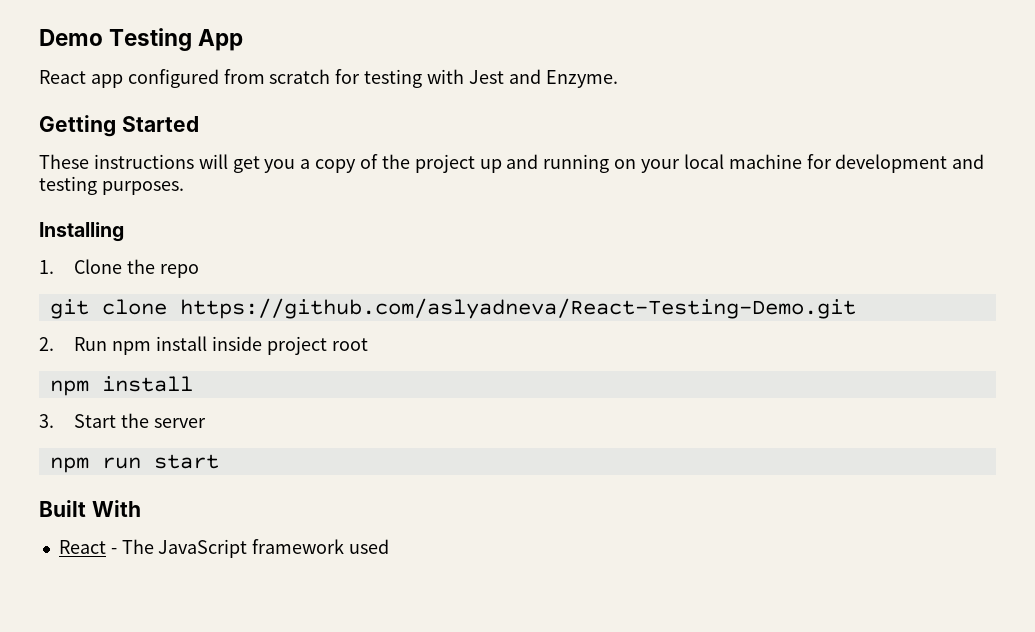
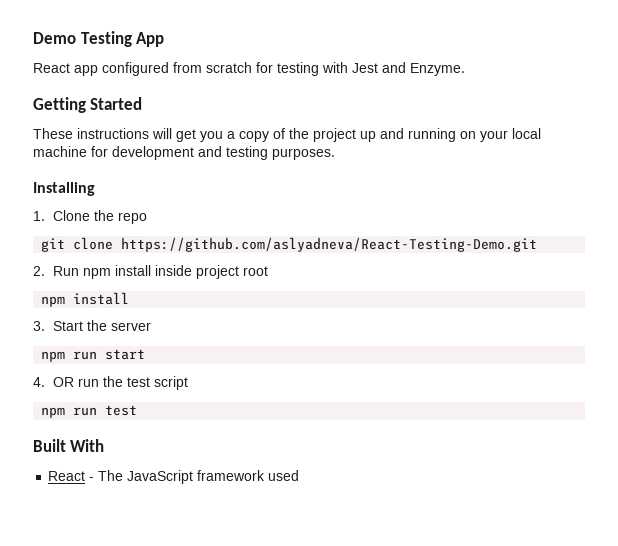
(219, 461) none -> [33,376,189,390] [41,405,138,418] // 4. OR run the test script // npm run test

